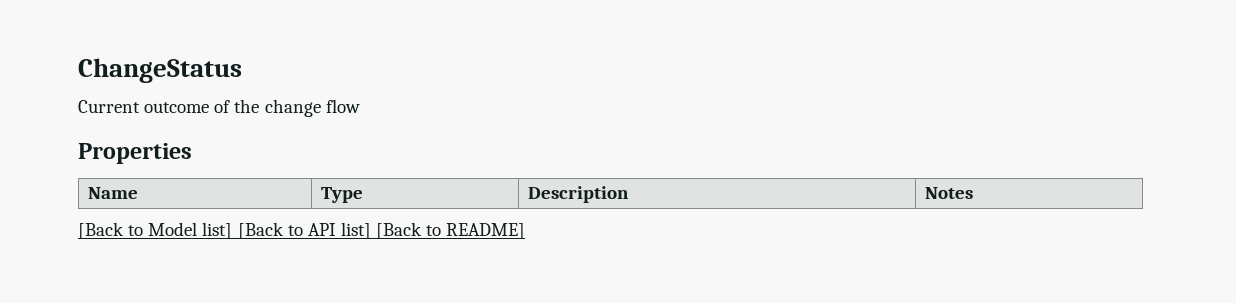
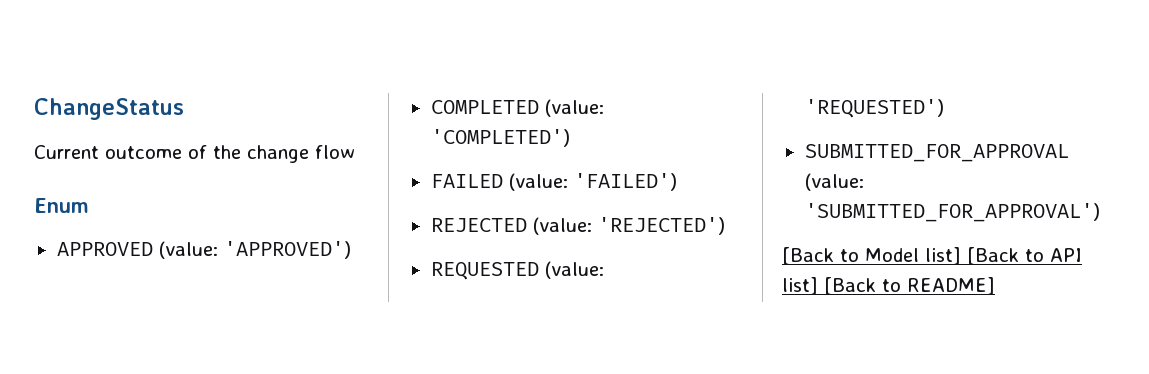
[78,143,192,164] [88,187,139,199] [321,187,364,203] [528,186,630,203] [925,187,974,199] Properties // Name | Type | Description | Notes -> [34,198,89,213] [56,241,351,259] [430,99,604,117] [430,129,570,147] [430,173,677,191] [430,217,725,235] [430,261,604,280] [804,99,944,118] [804,144,1069,162] [804,173,864,191] [804,203,1100,222] Enum // APPROVED (value: 'APPROVED') // COMPLETED (value: 'COMPLETED') // FAILED (value: 'FAILED') // REJECTED (value: 'REJECTED') // REQUESTED (value: 'REQUESTED') // SUBMITTED_FOR_APPROVAL (value: 'SUBMITTED_FOR_APPROVAL')

